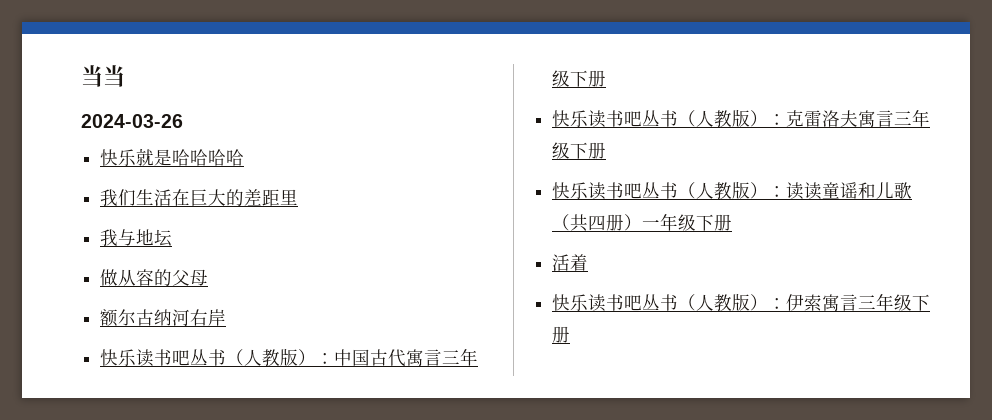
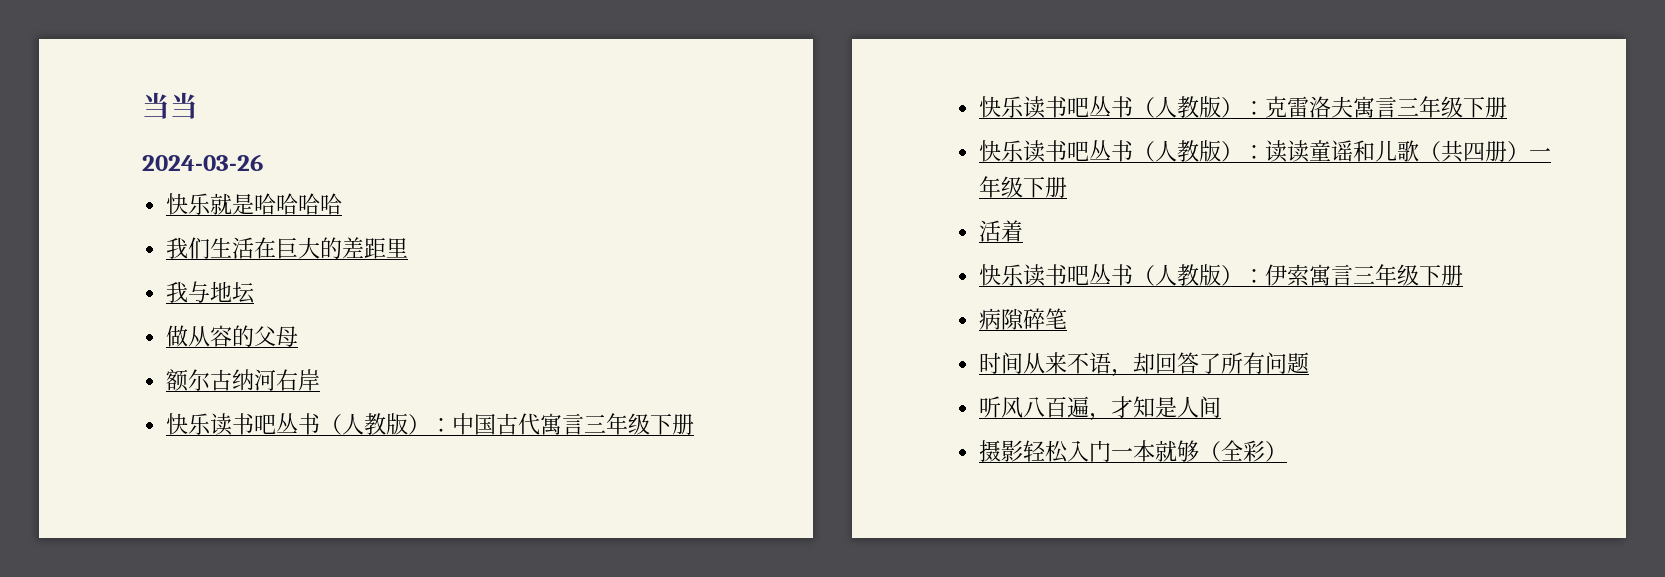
(571, 334) none -> [979,308,1068,330] [979,352,1310,377] [979,396,1222,421] [979,440,1288,463] // 病隙碎笔 // 时间从来不语，却回答了所有问题 // 听风八百遍，才知是人间 // 摄影轻松入门一本就够（全彩）

